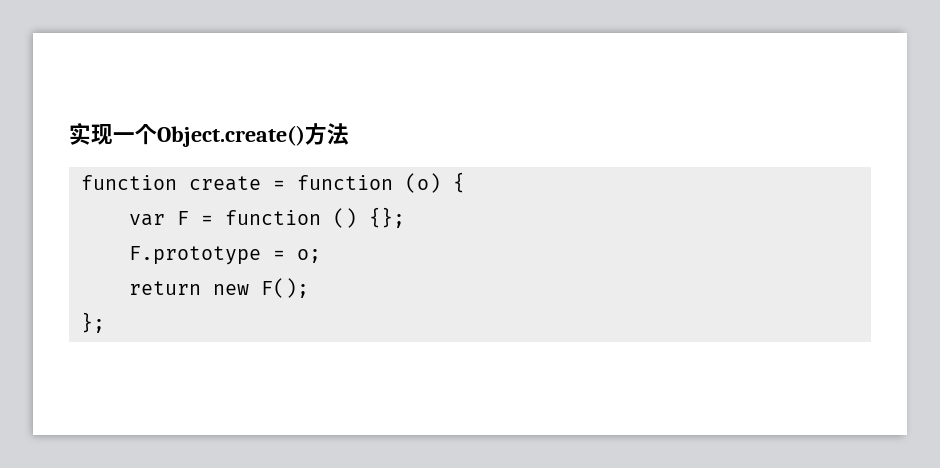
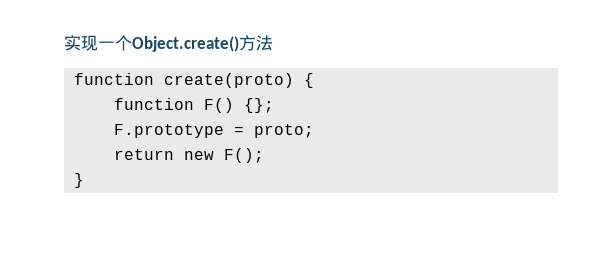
[189,172,465,193] [129,208,357,228] create = function (o) { // var F = function () -> [163,73,314,88] [113,98,234,113] create(proto) { // function F()
[297,249,321,263] o; -> [253,124,314,138] proto;
[81,312,105,333] }; -> [73,173,84,188] }

